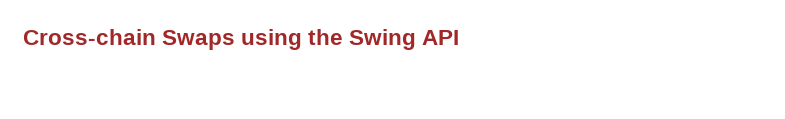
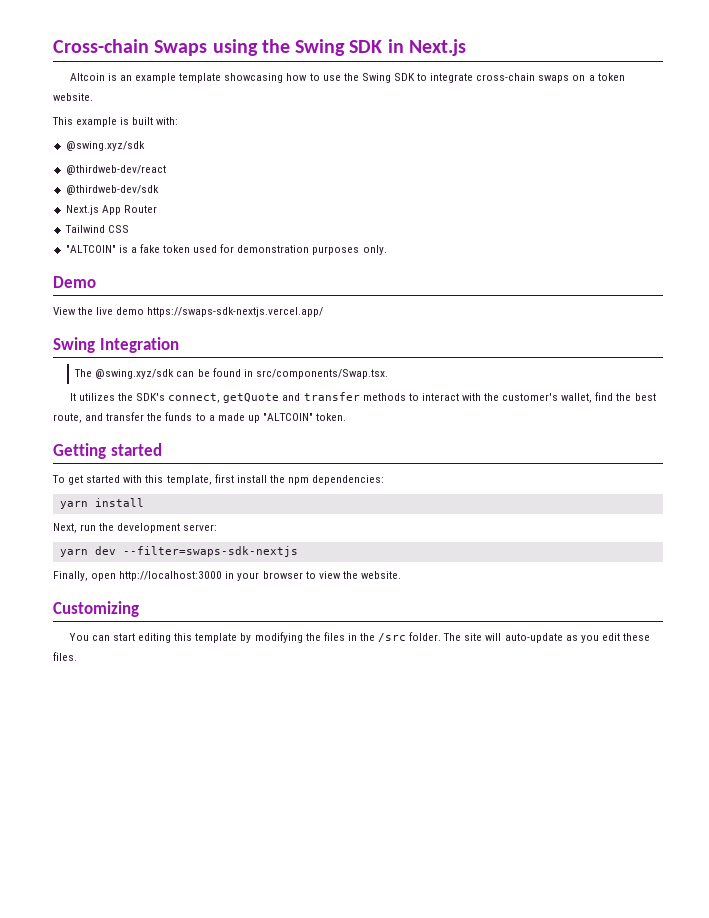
[422,30,460,45] API -> [349,39,466,56] [69,73,625,83] [53,93,93,101] [52,117,179,127] [65,141,145,151] [65,165,166,175] [65,185,159,195] [65,205,157,215] [64,225,129,233] [65,244,387,255] [53,276,96,288] [53,307,324,317] [53,337,179,353] [74,368,388,379] [69,392,656,403] [53,412,347,423] [53,443,162,459] [52,474,385,485] [59,498,144,509] [53,523,218,533] [59,546,298,557] [53,571,401,581] [53,601,139,617] [68,632,651,643] [53,652,77,661] SDK in Next.js // Altcoin is an example template showcasing how to use the Swing SDK to integrate cross-chain swaps on a token website. // This example is built with: // @swing.xyz/sdk // @thirdweb-dev/react // @thirdweb-dev/sdk // Next.js App Router // Tailwind CSS // "ALTCOIN" is a fake token used for demonstration purposes only. // Demo // View the live demo https://swaps-sdk-nextjs.vercel.app/ // Swing Integration // The @swing.xyz/sdk can be found in src/components/Swap.tsx. // It utilizes the SDK's connect, getQuote and transfer methods to interact with the customer's wallet, find the best route, and transfer the funds to a made up "ALTCOIN" token. // Getting started // To get started with this template, first install the npm dependencies: // yarn install // Next, run the development server: // yarn dev --filter=swaps-sdk-nextjs // Finally, open http://localhost:3000 in your browser to view the website. // Customizing // You can start editing this template by modifying the files in the /src folder. The site will auto-update as you edit these files.

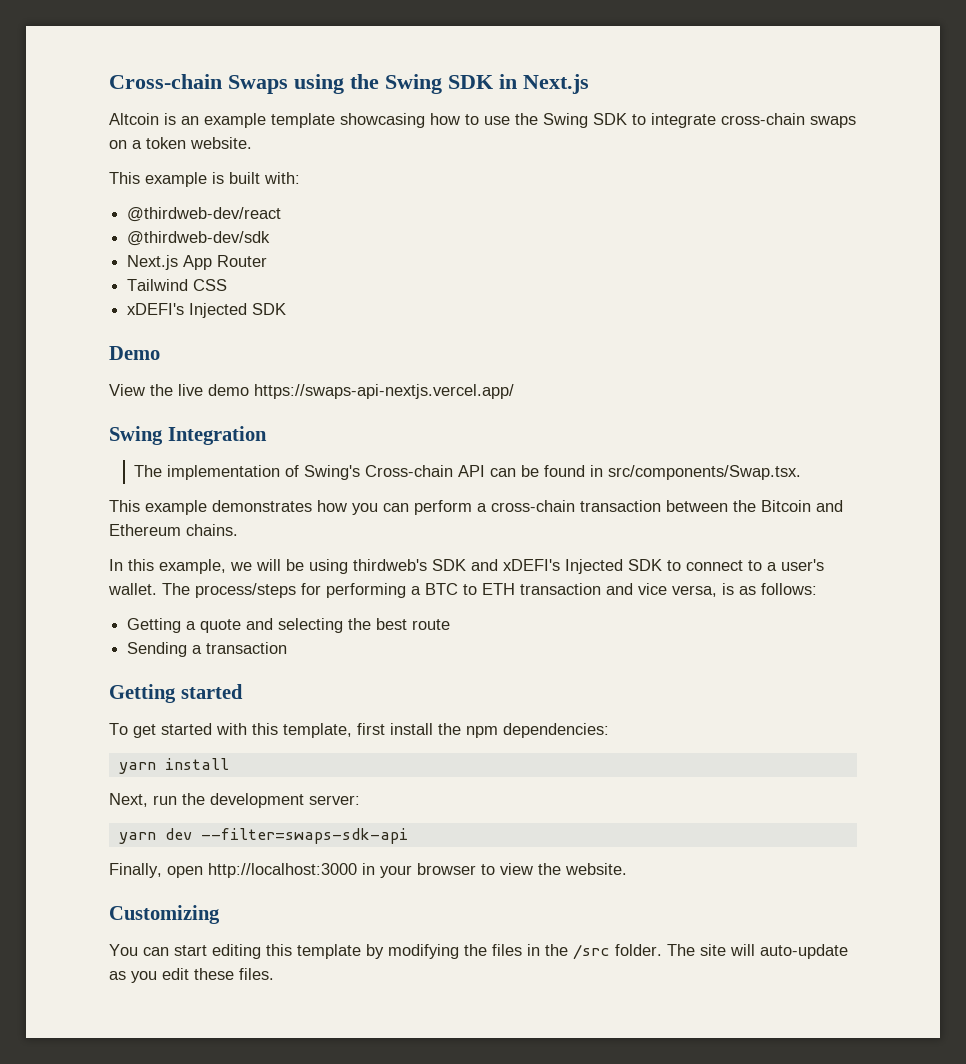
[65,141,145,151] // @swing.xyz/sdk -> (300, 178) none
[65,244,387,255] "ALTCOIN" is a fake token used for demonstration purposes only. -> [127,303,287,318] xDEFI's Injected SDK
[147,307,324,317] https://swaps-sdk-nextjs.vercel.app/ -> [254,384,514,399] https://swaps-api-nextjs.vercel.app/
[95,369,175,379] @swing.xyz/sdk -> [167,465,486,480] implementation of Swing's Cross-chain API
[69,392,656,403] [53,412,347,423] It utilizes the SDK's connect, getQuote and transfer methods to interact with the customer's wallet, find the best route, and transfer the funds to a made up "ALTCOIN" token. -> [109,500,843,515] [109,524,238,536] [109,559,824,574] [108,583,817,598] [127,618,451,633] [127,642,288,657] This example demonstrates how you can perform a cross-chain transaction between the Bitcoin and Ethereum chains. // In this example, we will be using thirdweb's SDK and xDEFI's Injected SDK to connect to a user's wallet. The process/steps for performing a BTC to ETH transaction and vice versa, is as follows: // Getting a quote and selecting the best route // Sending a transaction
[122,546,298,557] --filter=swaps-sdk-nextjs -> [200,828,408,844] --filter=swaps-sdk-api

